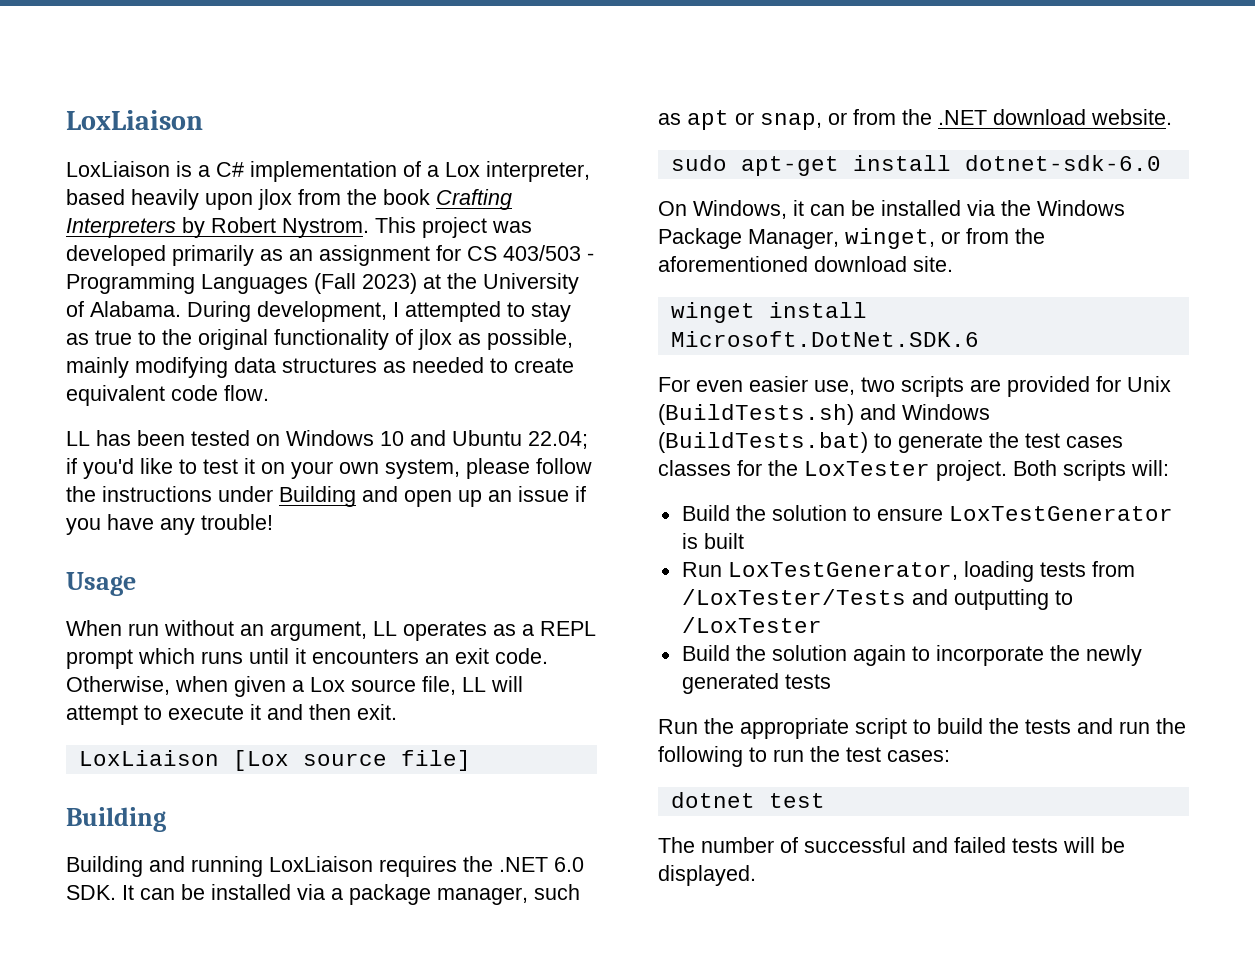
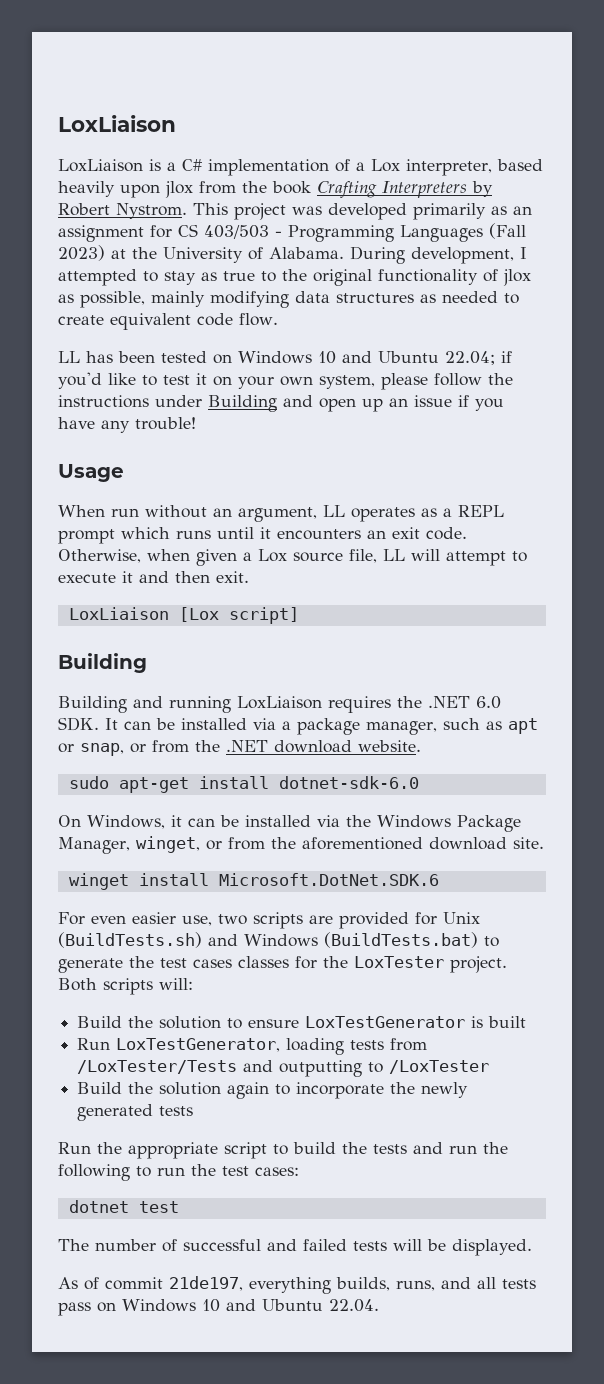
[302,750,471,771] source file] -> [228,607,299,624] script]
(756, 875) none -> [58,1276,536,1294] [58,1299,379,1316] // As of commit 21de197, everything builds, runs, and all tests pass on Windows 10 and Ubuntu 22.04.

